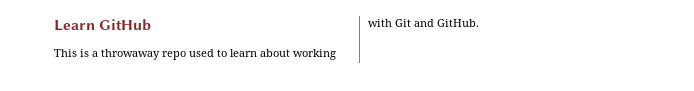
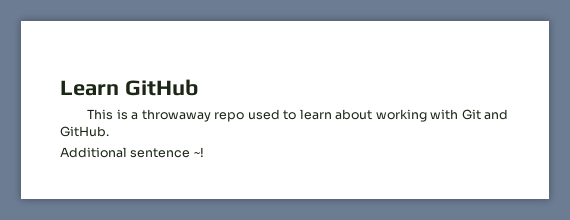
(479, 23) none -> [60,147,204,158] // Additional sentence ~!

